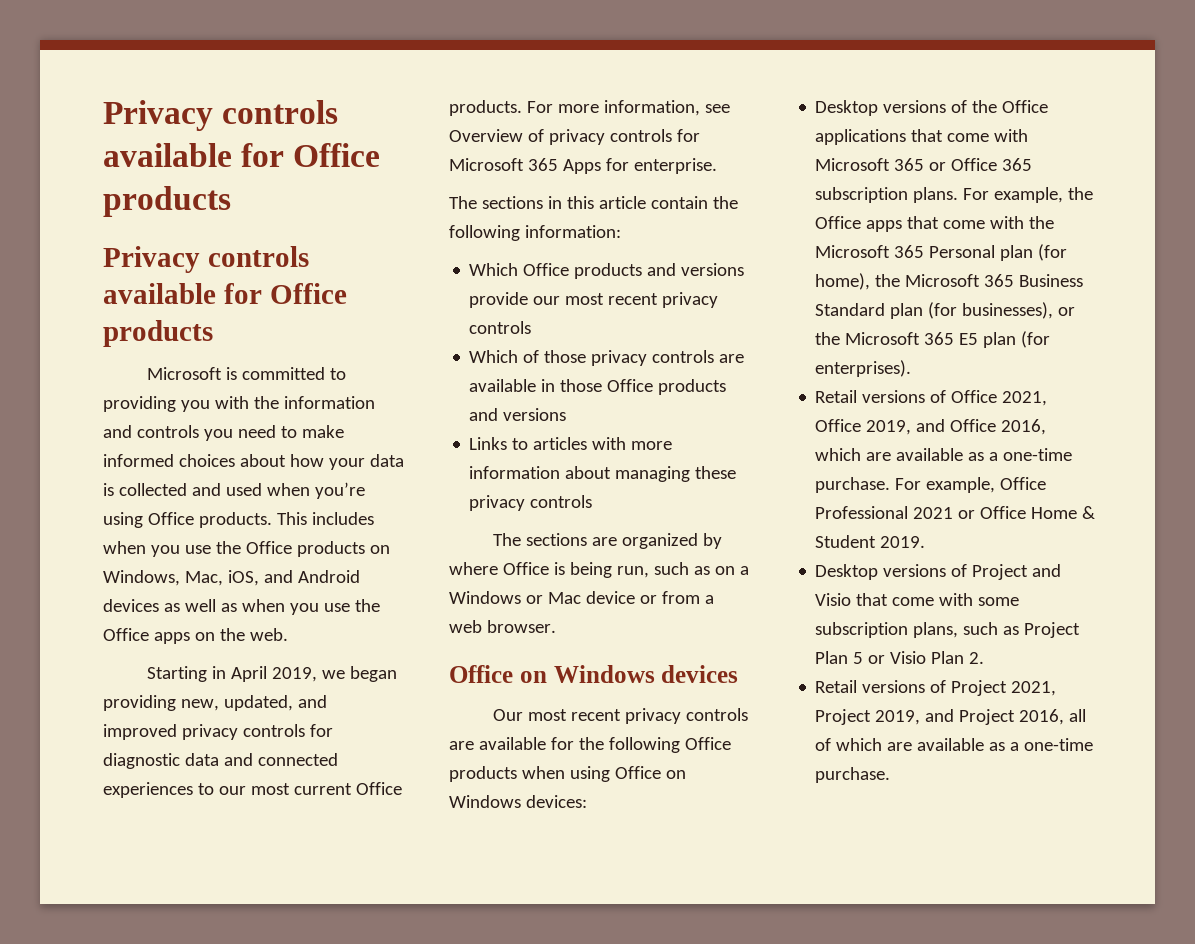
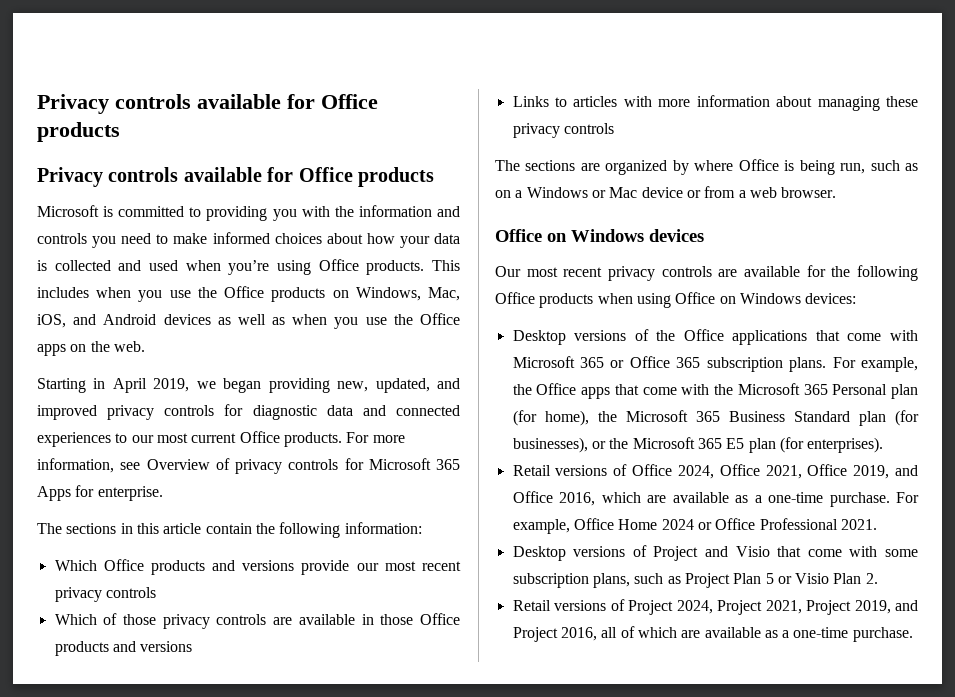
(998, 396) none -> [677,464,760,479] 2024, Office
[815,506,1096,519] [815,535,926,548] Professional 2021 or Office Home & Student 2019. -> [618,518,877,530] Home 2024 or Office Professional 2021.
(1008, 688) none -> [676,600,763,615] 2024, Project

